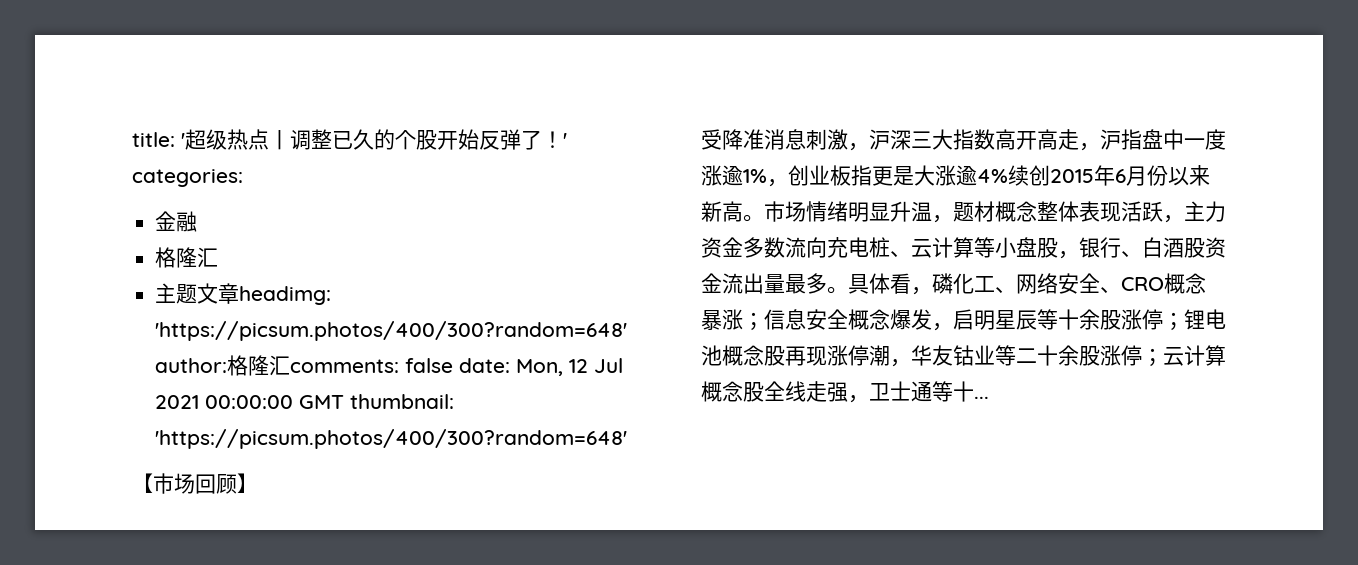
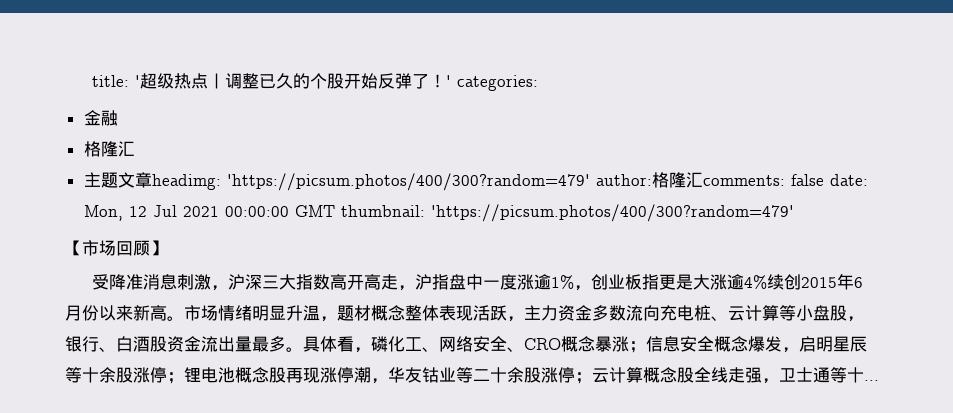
[155,321,628,341] 'https://picsum.photos/400/300?random=648' -> [226,173,590,191] 'https://picsum.photos/400/300?random=479'
[155,429,628,449] 'https://picsum.photos/400/300?random=648' -> [430,204,794,222] 'https://picsum.photos/400/300?random=479'

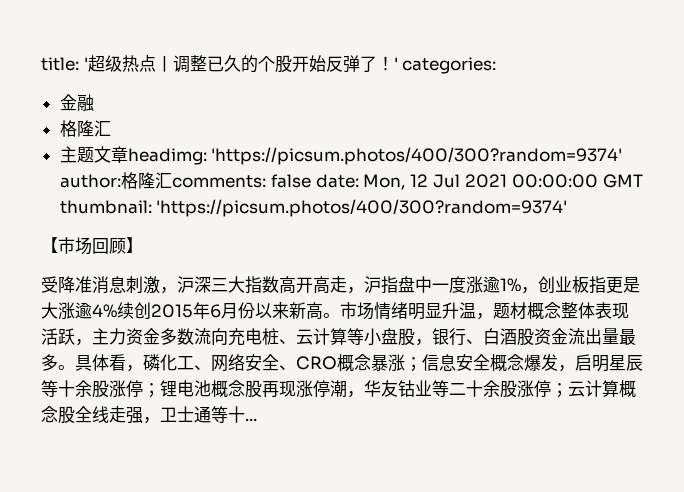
[226,173,590,191] 'https://picsum.photos/400/300?random=479' -> [211,147,623,165] 'https://picsum.photos/400/300?random=9374'
[430,204,794,222] 'https://picsum.photos/400/300?random=479' -> [156,199,568,217] 'https://picsum.photos/400/300?random=9374'

